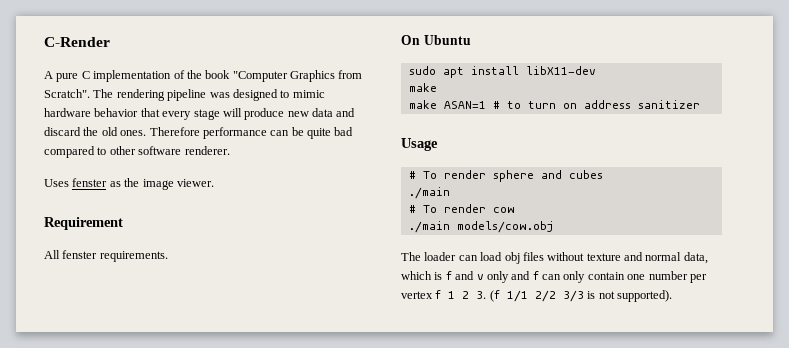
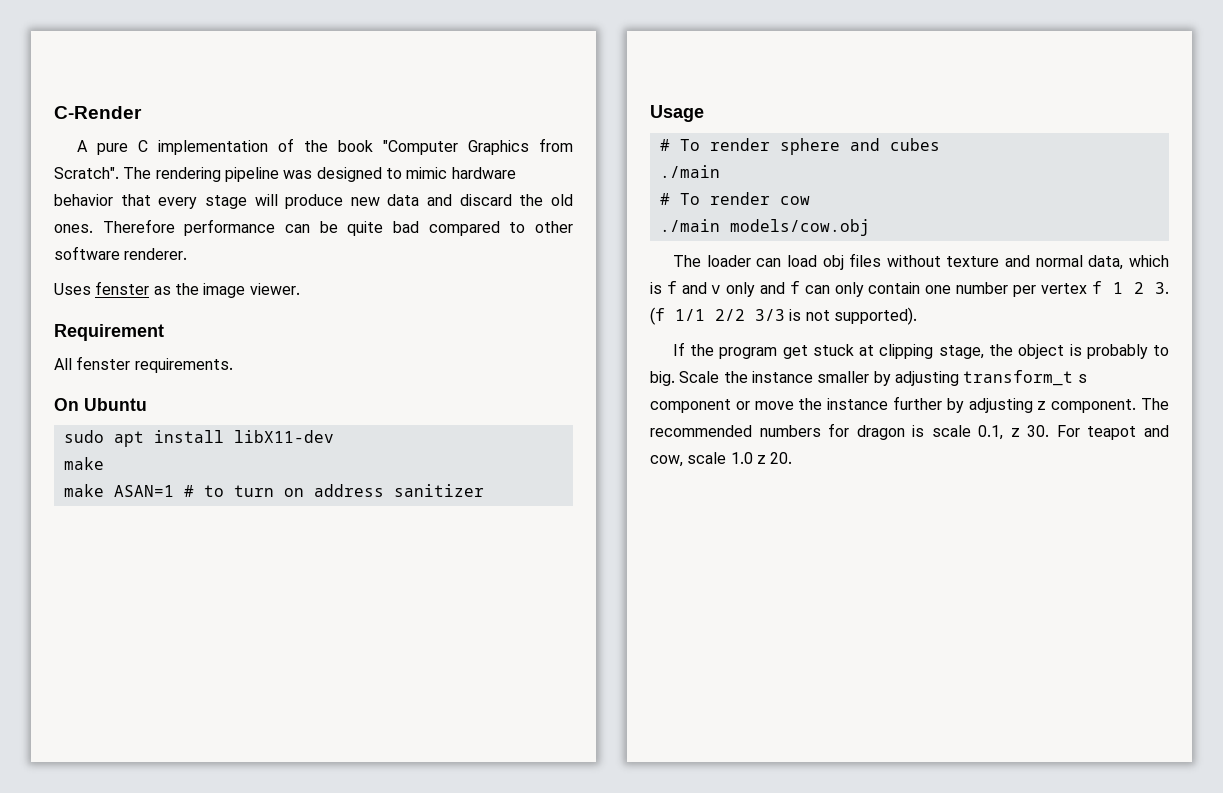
(672, 296) none -> [672,342,1169,359] [650,370,1087,386] [650,396,1169,413] [650,423,1170,440] [650,452,793,467] // If the program get stuck at clipping stage, the object is probably to big. Scale the instance smaller by adjusting transform_t s component or move the instance further by adjusting z component. The recommended numbers for dragon is scale 0.1, z 30. For teapot and cow, scale 1.0 z 20.

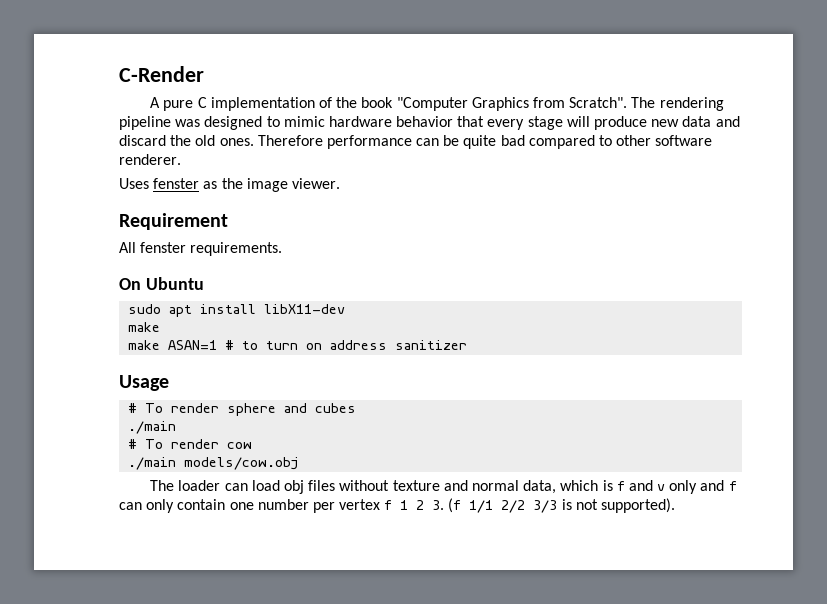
[672,342,1169,359] [650,370,1087,386] [650,396,1169,413] [650,423,1170,440] [650,452,793,467] // If the program get stuck at clipping stage, the object is probably to big. Scale the instance smaller by adjusting transform_t s component or move the instance further by adjusting z component. The recommended numbers for dragon is scale 0.1, z 30. For teapot and cow, scale 1.0 z 20. -> (676, 505) none

